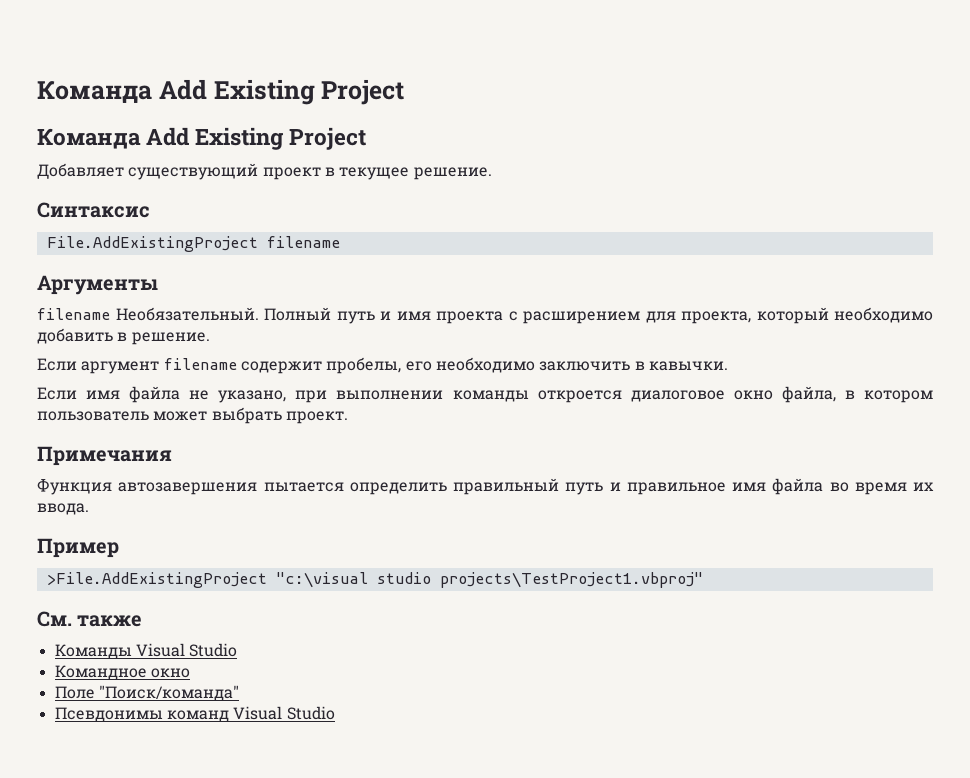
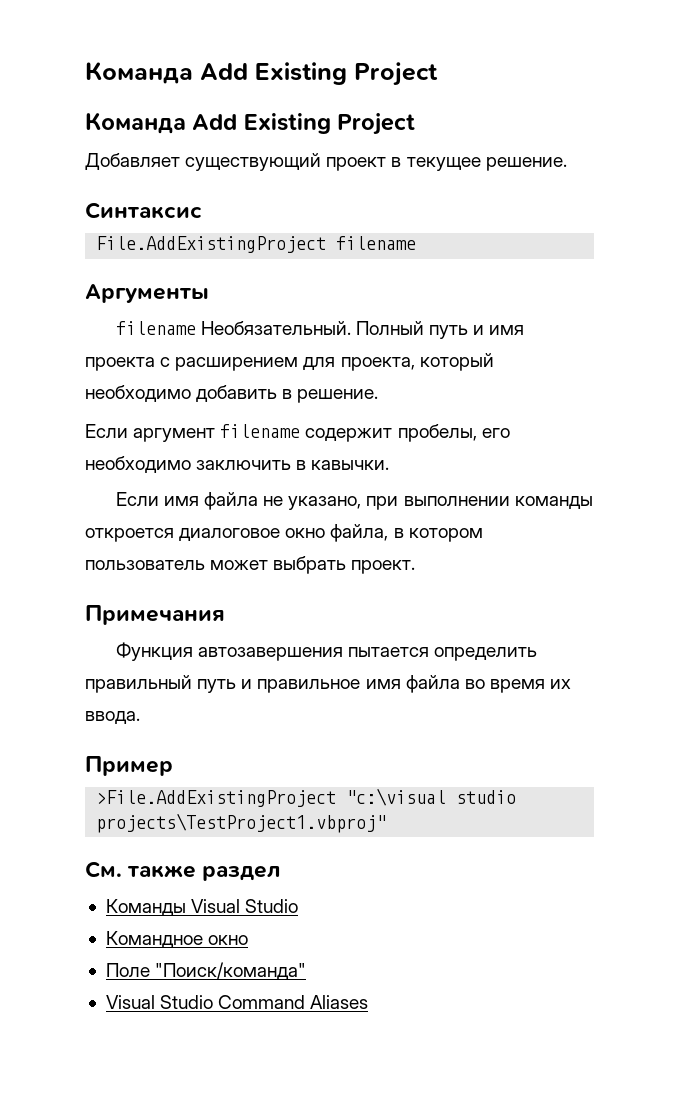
(143, 621) none -> [202,865,282,881] раздел
[54,706,335,722] Псевдонимы команд Visual Studio -> [105,995,369,1009] Visual Studio Command Aliases

